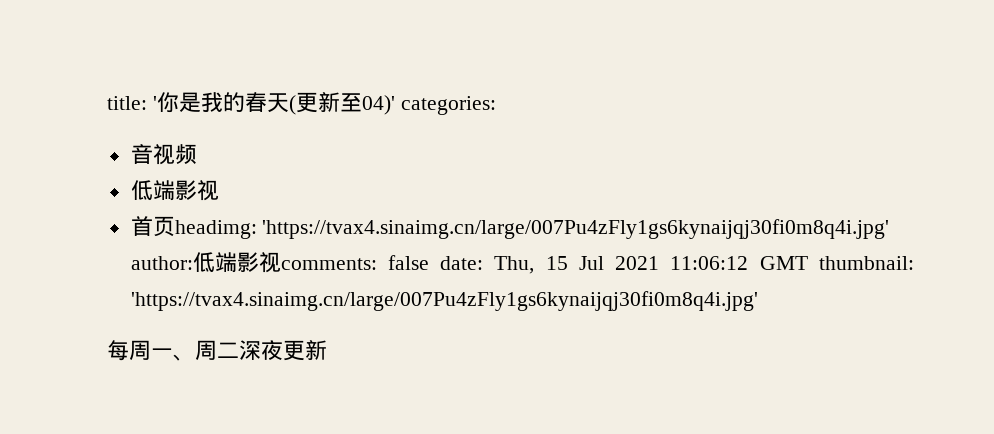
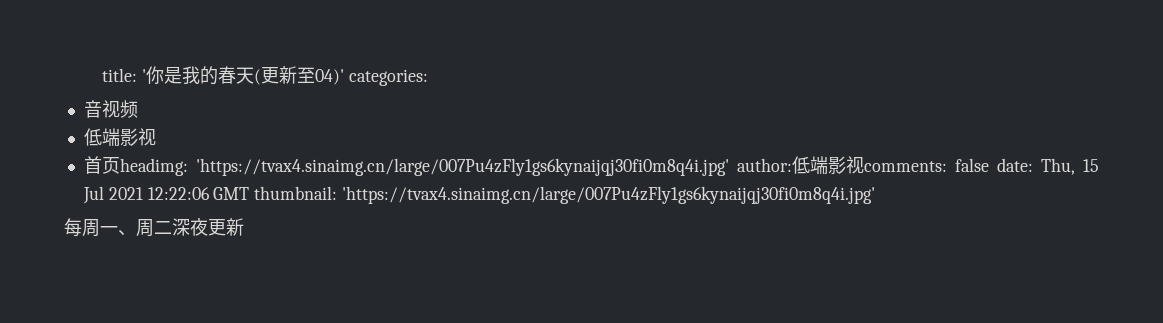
[670,256,749,270] 11:06:12 -> [147,187,210,200] 12:22:06

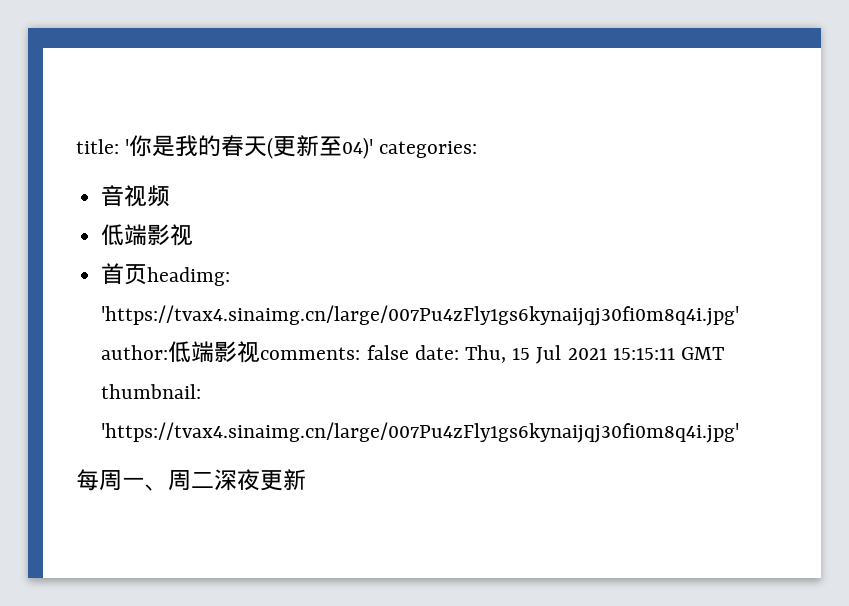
[147,187,210,200] 12:22:06 -> [612,348,675,360] 15:15:11

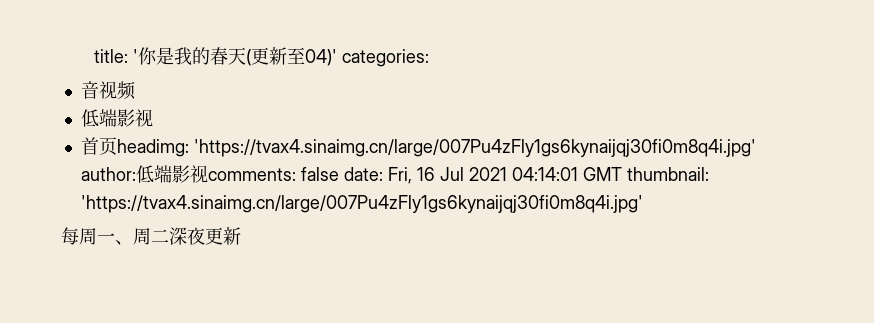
[464,345,531,363] Thu, 15 -> [387,167,435,184] Fri, 16
[612,348,675,360] 15:15:11 -> [511,167,578,181] 04:14:01

